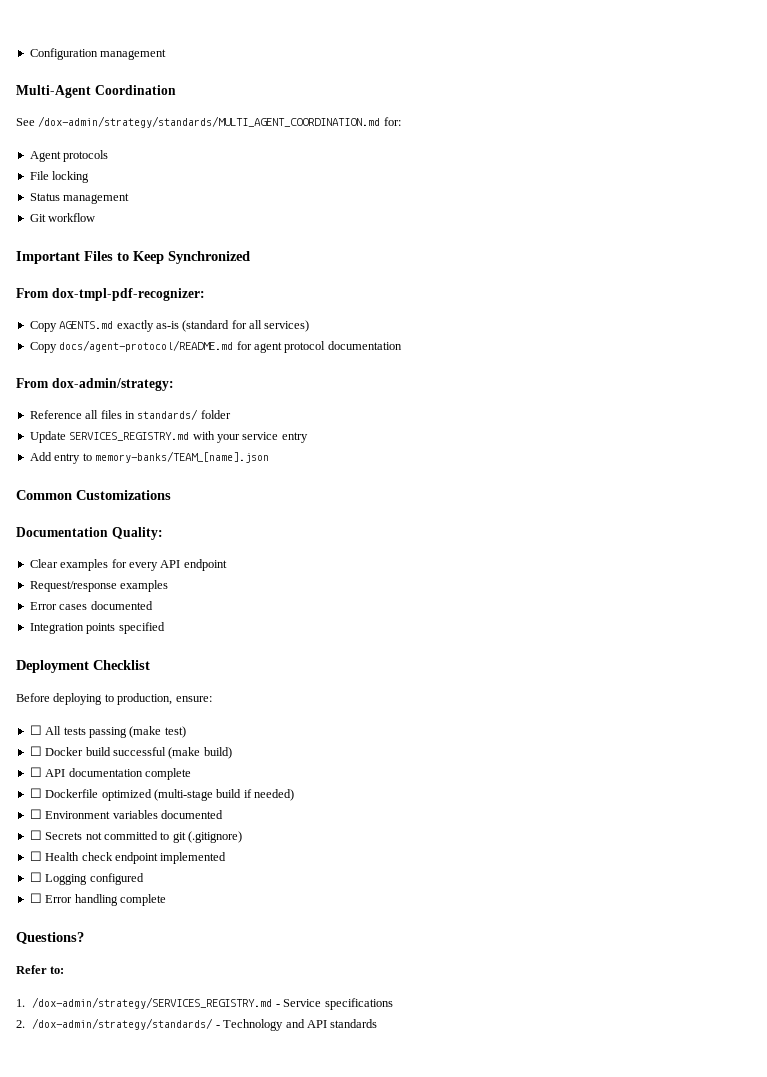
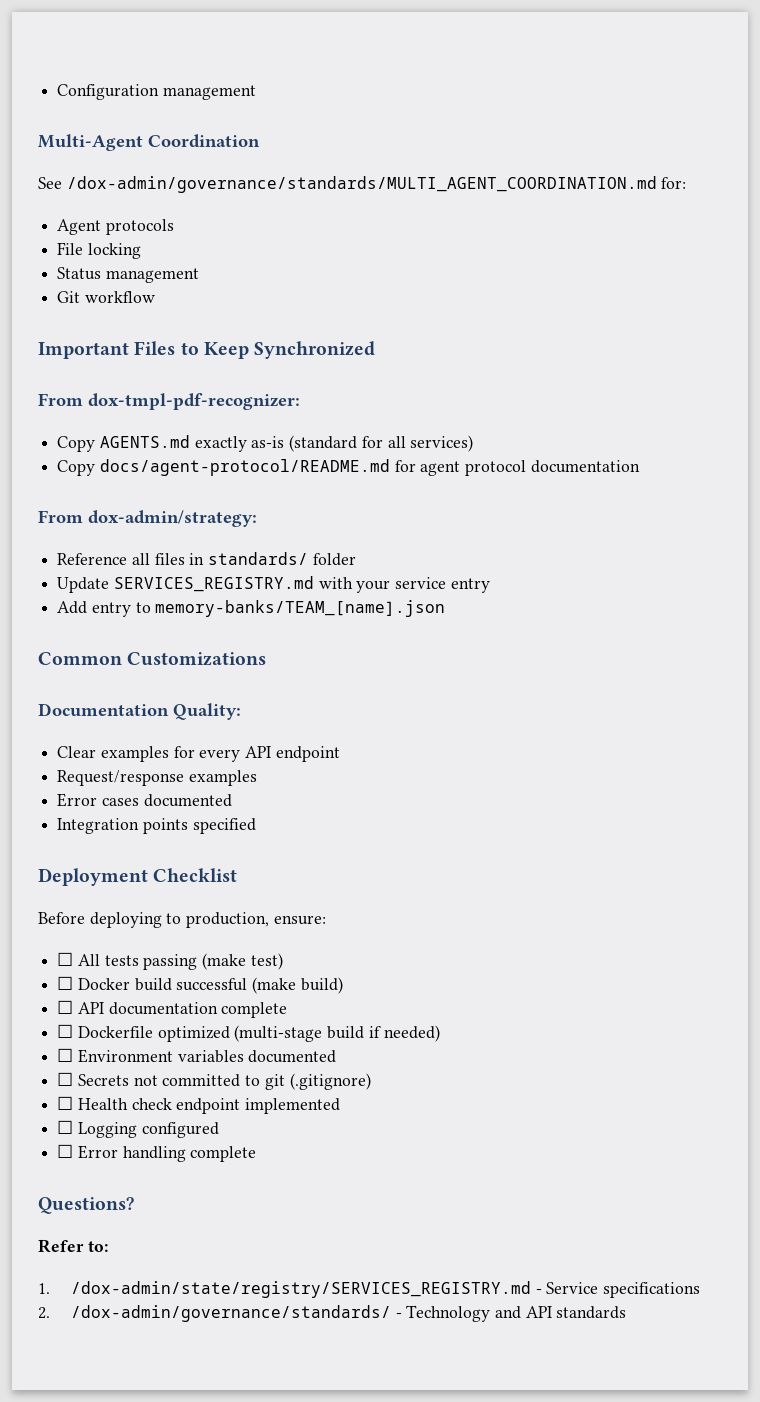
[38,116,381,128] /dox-admin/strategy/standards/MULTI_AGENT_COORDINATION.md -> [66,176,657,193] /dox-admin/governance/standards/MULTI_AGENT_COORDINATION.md
[32,997,273,1009] /dox-admin/strategy/SERVICES_REGISTRY.md -> [70,1281,531,1298] /dox-admin/state/registry/SERVICES_REGISTRY.md
[32,1018,214,1030] /dox-admin/strategy/standards/ -> [70,1305,391,1322] /dox-admin/governance/standards/

